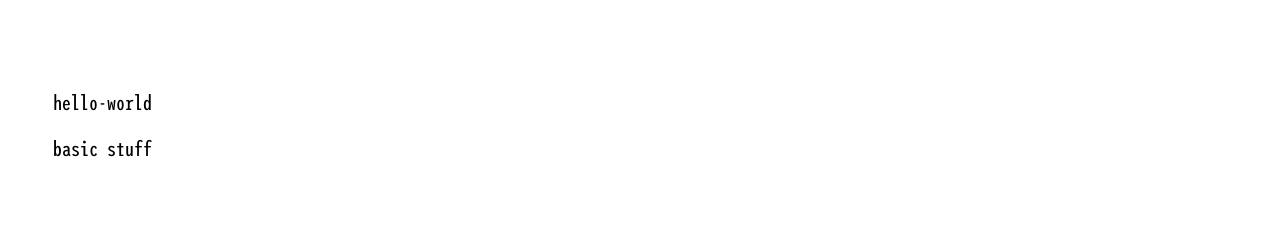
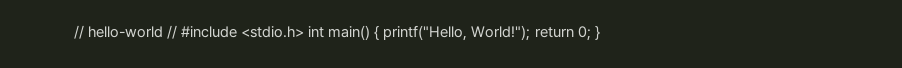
(53, 102) none -> [74,25,84,39] //
[53,139,152,157] // basic stuff -> [167,25,600,41] // #include <stdio.h> int main() { printf("Hello, World!"); return 0; }

